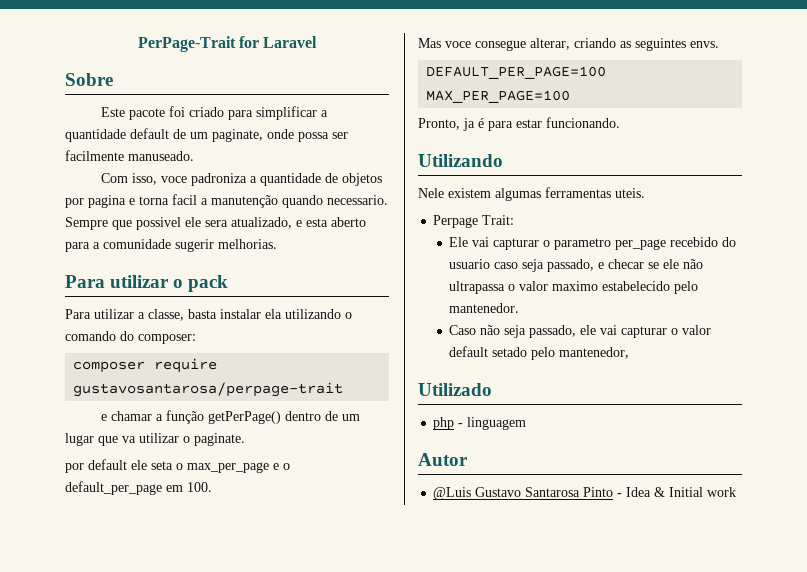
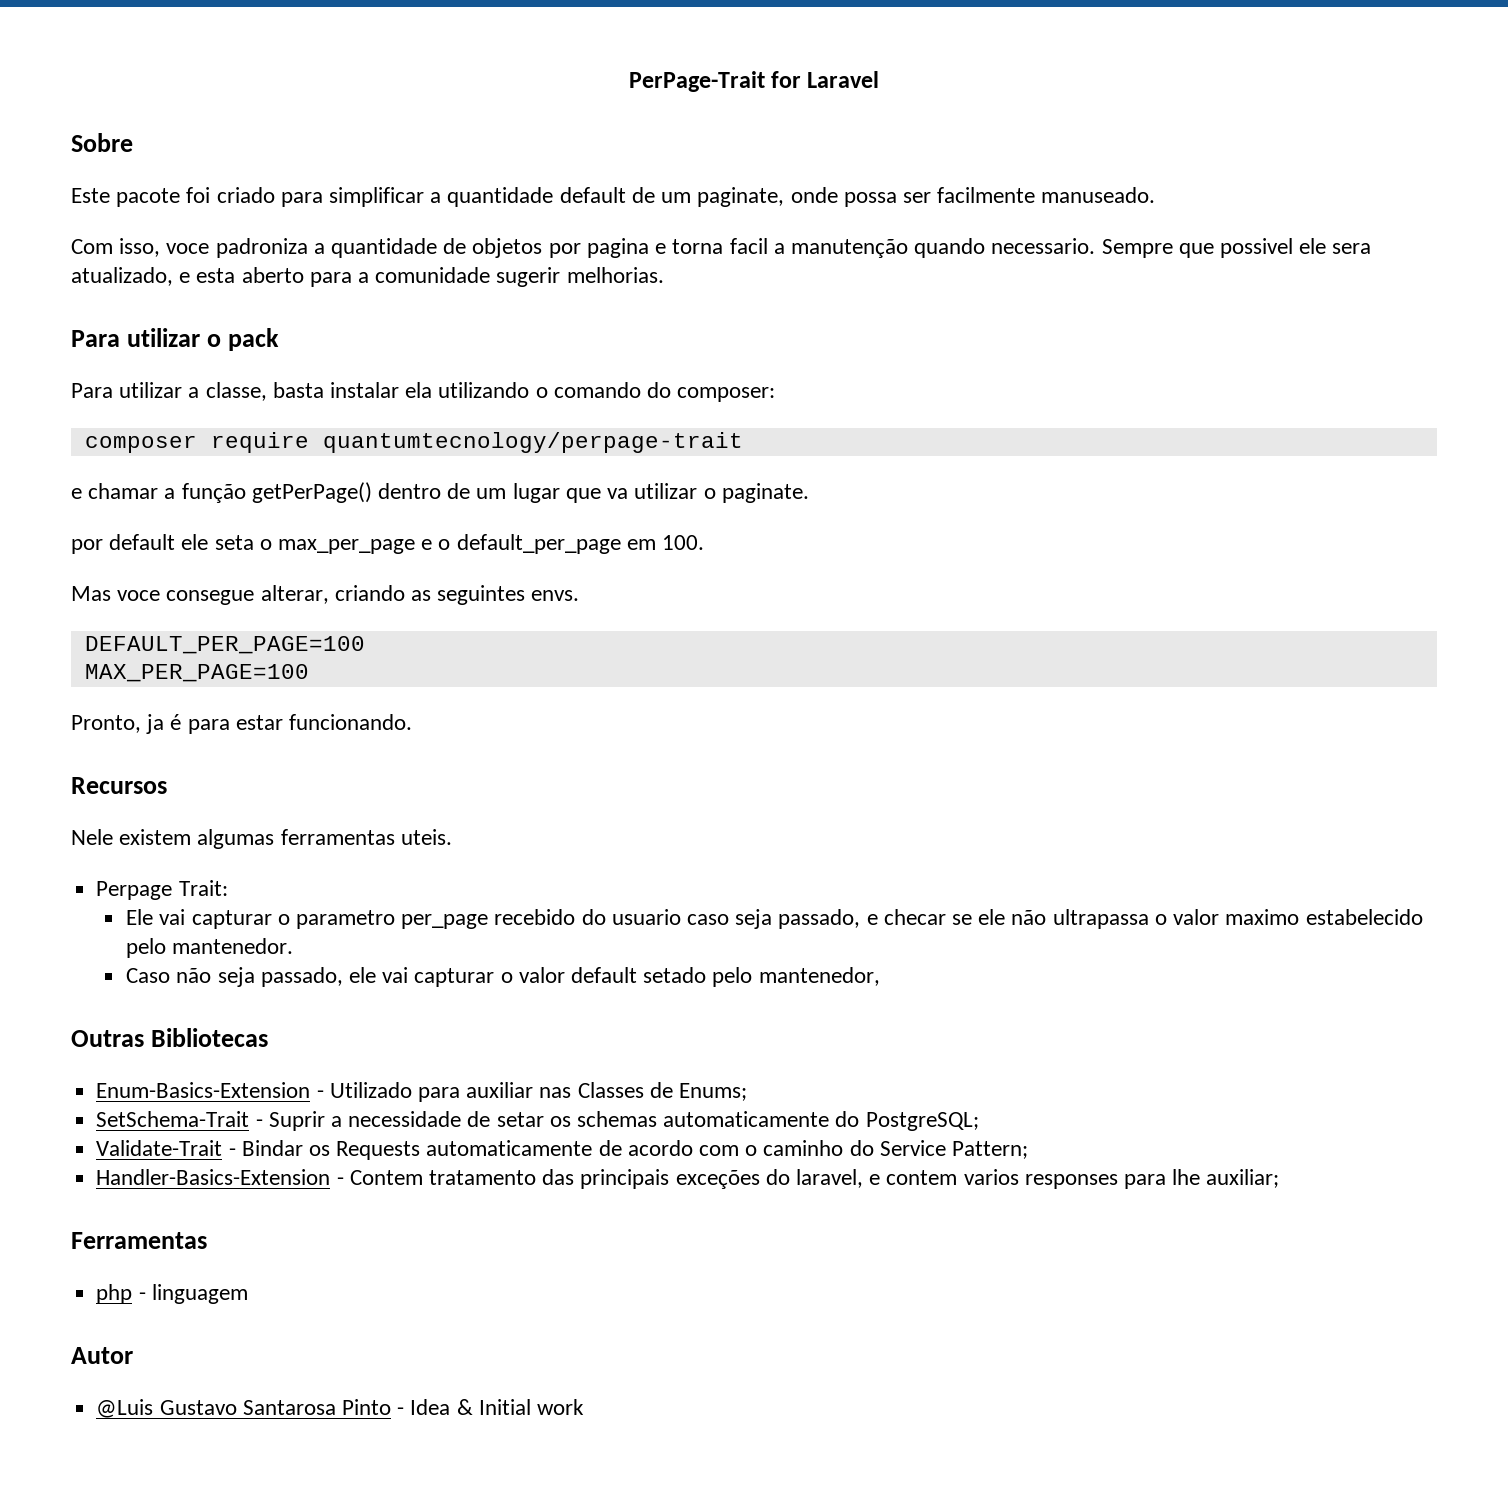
[73,382,344,397] gustavosantarosa/perpage-trait -> [322,432,743,453] quantumtecnology/perpage-trait
[418,154,503,167] Utilizando -> [71,777,167,794] Recursos
[418,383,492,396] Utilizado -> [71,1028,268,1047] [96,1082,747,1102] [96,1111,979,1131] [96,1140,1029,1160] [96,1169,1280,1189] [71,1232,207,1249] Outras Bibliotecas // Enum-Basics-Extension - Utilizado para auxiliar nas Classes de Enums; // SetSchema-Trait - Suprir a necessidade de setar os schemas automaticamente do PostgreSQL; // Validate-Trait - Bindar os Requests automaticamente de acordo com o caminho do Service Pattern; // Handler-Basics-Extension - Contem tratamento das principais exceções do laravel, e contem varios responses para lhe auxiliar; // Ferramentas

